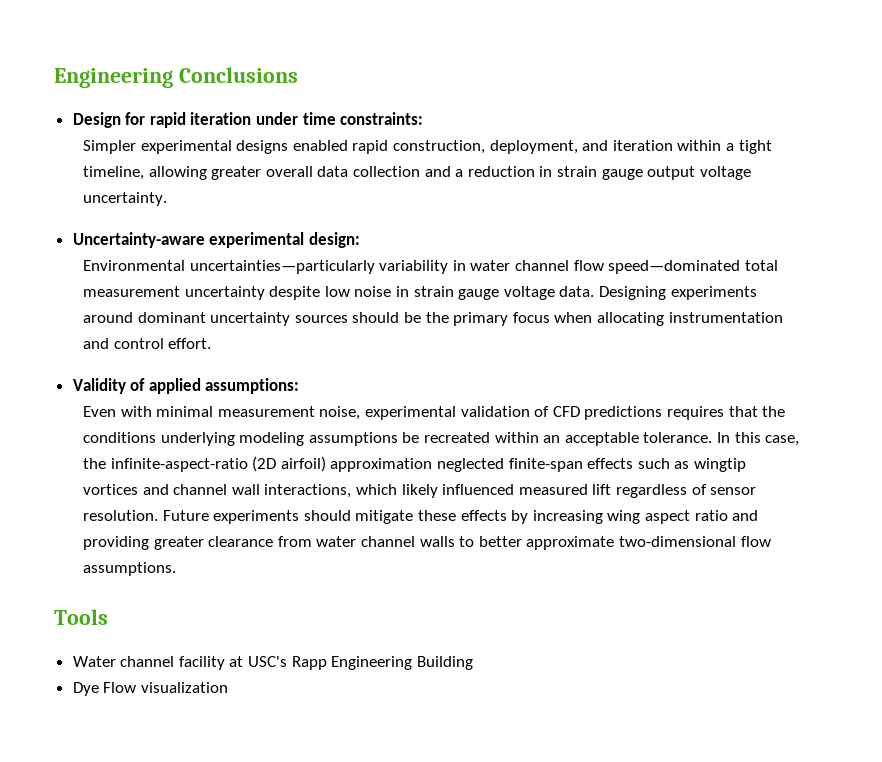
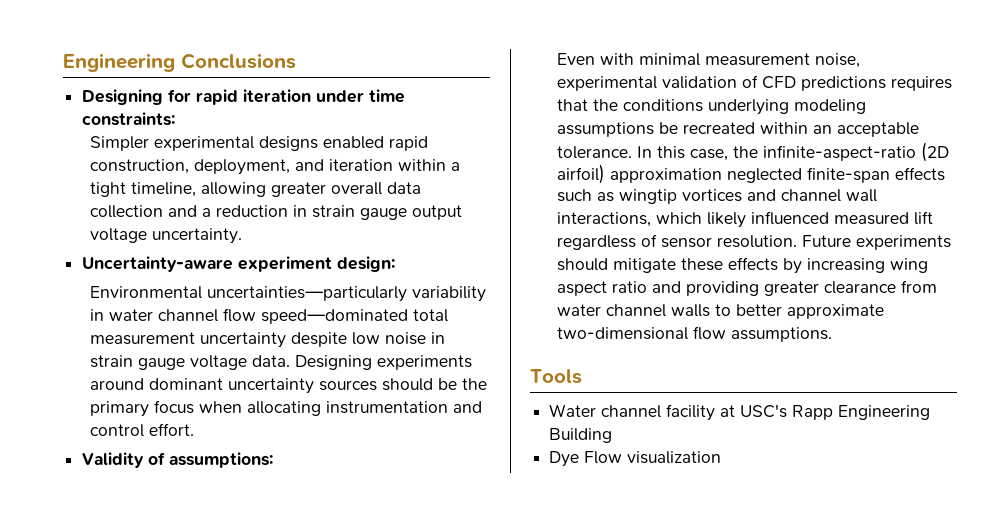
[72,112,121,128] Design -> [82,89,164,105] Designing
[209,232,305,248] experimental -> [238,256,333,272] experiment
[148,378,201,394] applied -> (166, 458) none

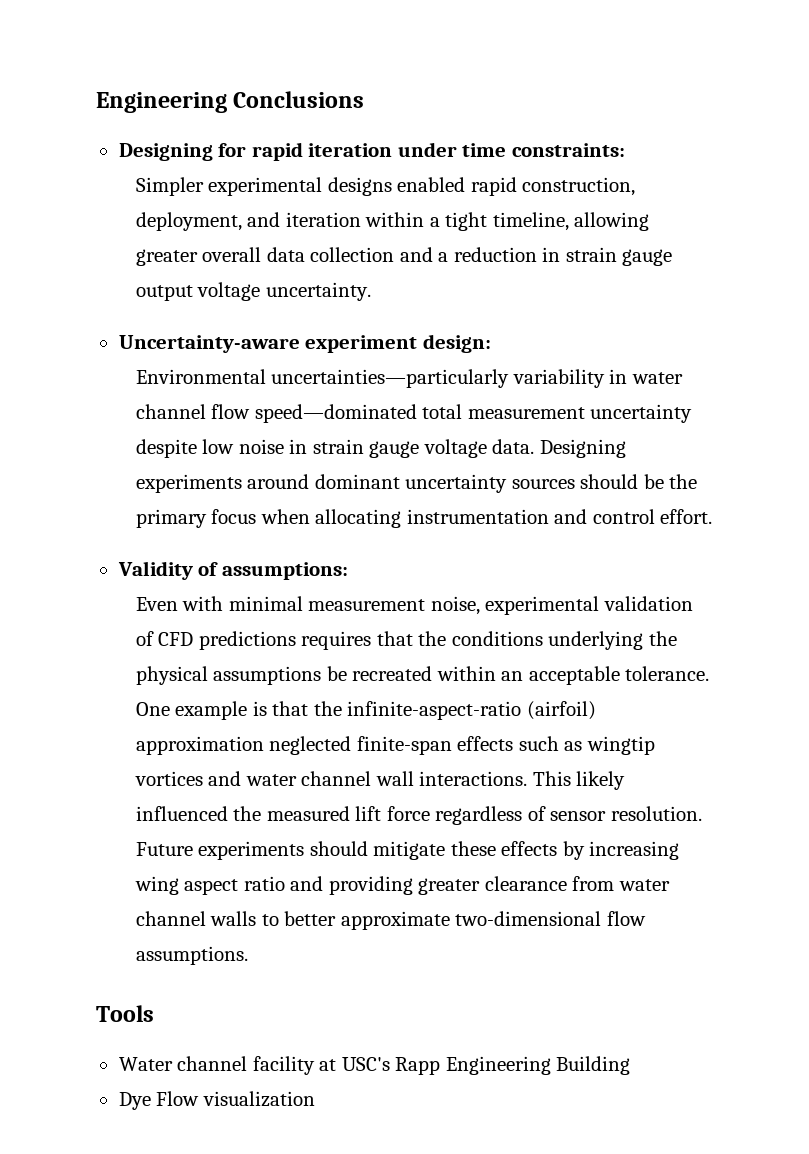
[794,99,867,114] modeling -> [648,631,677,646] [135,666,208,685] the physical
[637,142,950,162] [557,164,606,184] In this case, the infinite-aspect-ratio (2D airfoil) -> [135,701,596,720] One example is that the infinite-aspect-ratio (airfoil)
(777, 195) none -> [245,774,297,786] water
[557,212,703,227] interactions, which -> [419,771,571,786] interactions. This
(830, 218) none -> [233,806,262,821] the
(934, 218) none -> [386,806,430,821] force

